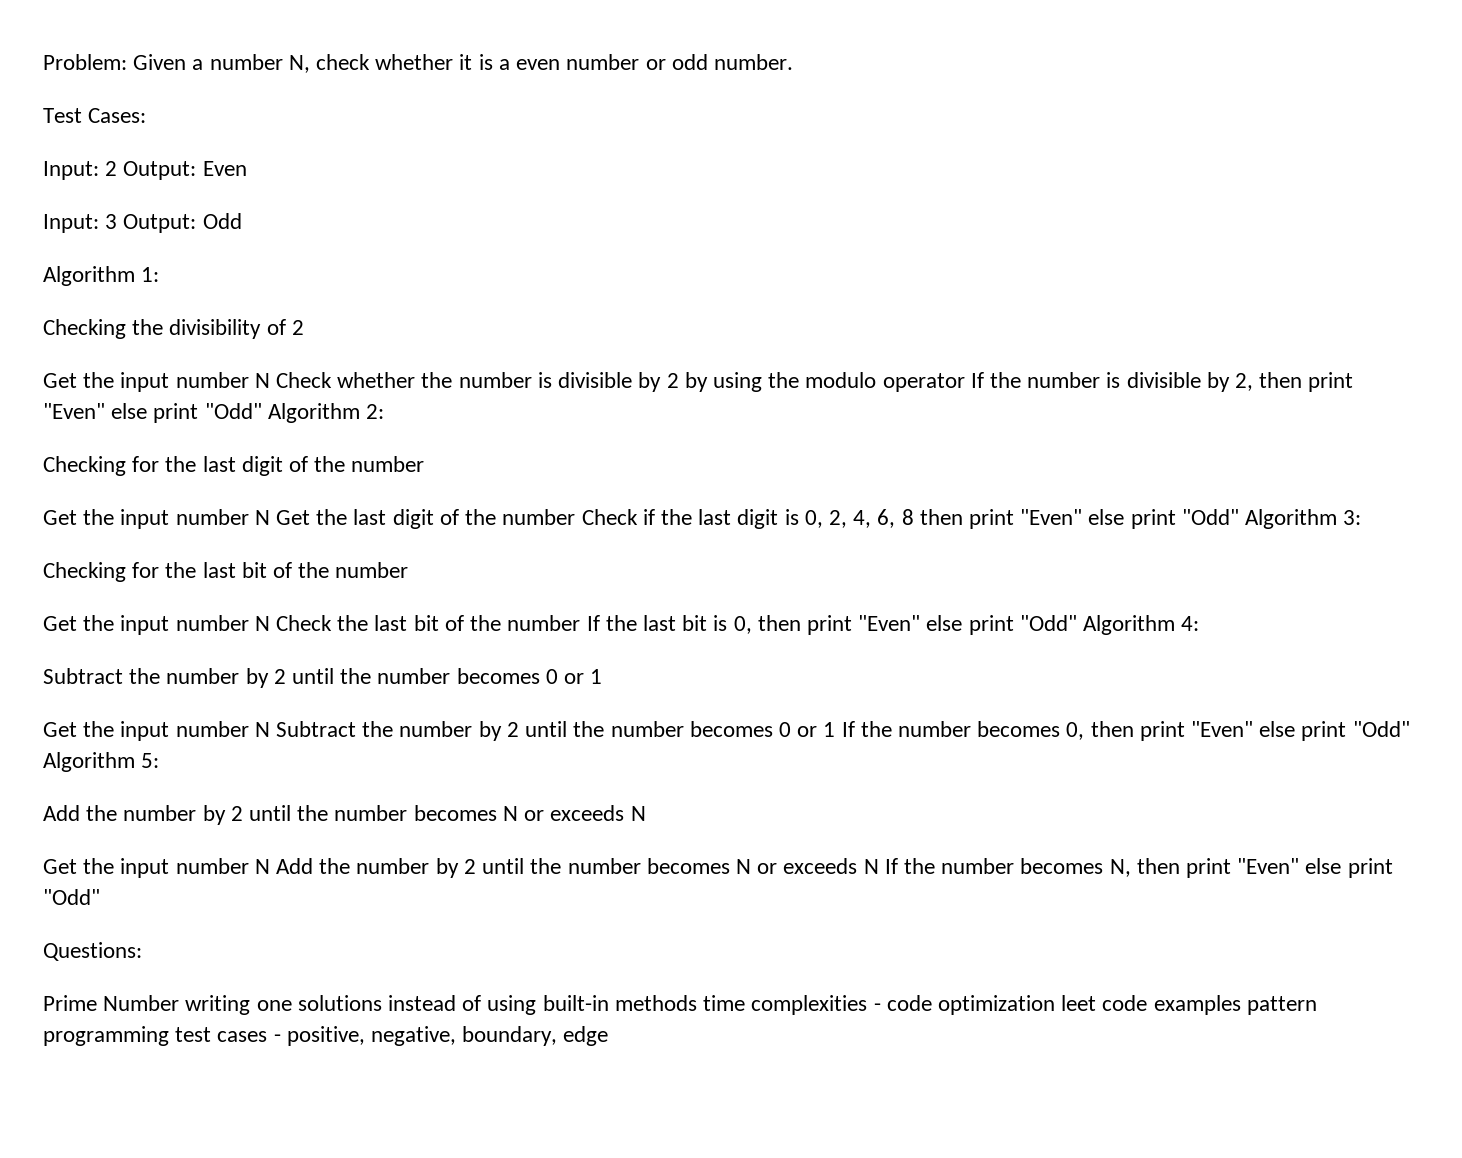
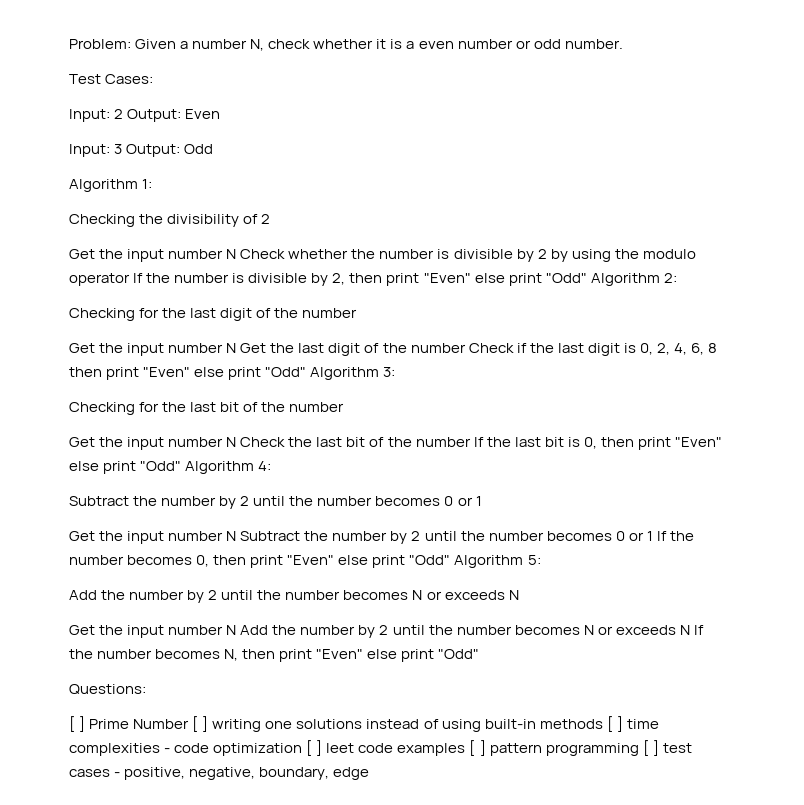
[43,995,180,1011] Prime Number -> [69,716,209,732] [ ] Prime Number [ ]
(697, 1003) none -> [606,716,623,732] [ ]
(1055, 1005) none -> [306,740,323,756] [ ]
[1246,996,1317,1015] [43,1026,169,1046] pattern programming -> [469,740,659,756] [ ] pattern programming [ ]

